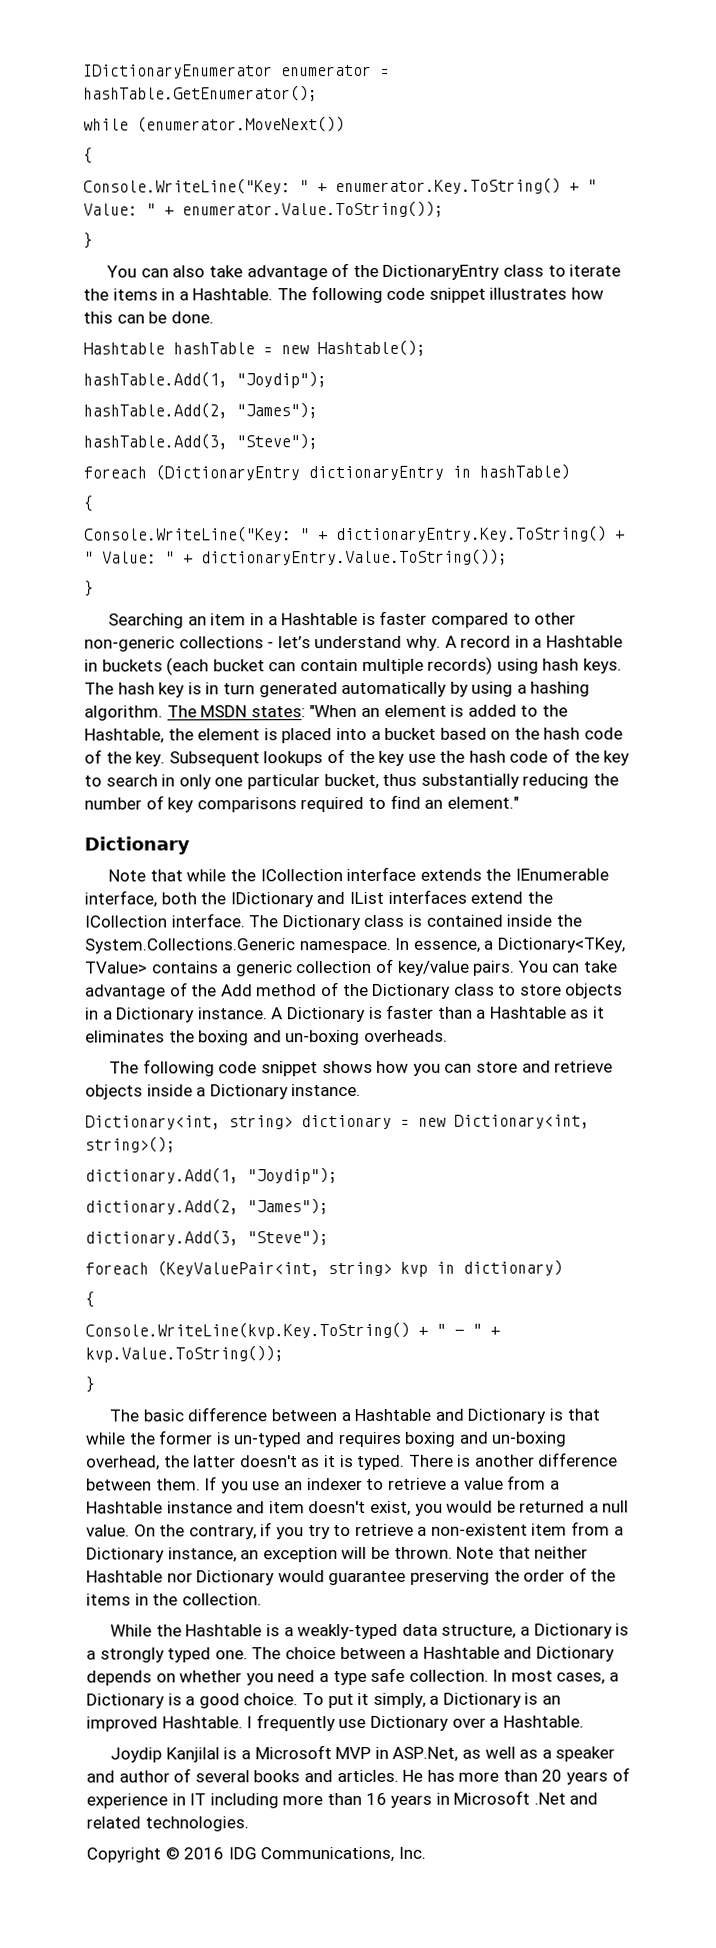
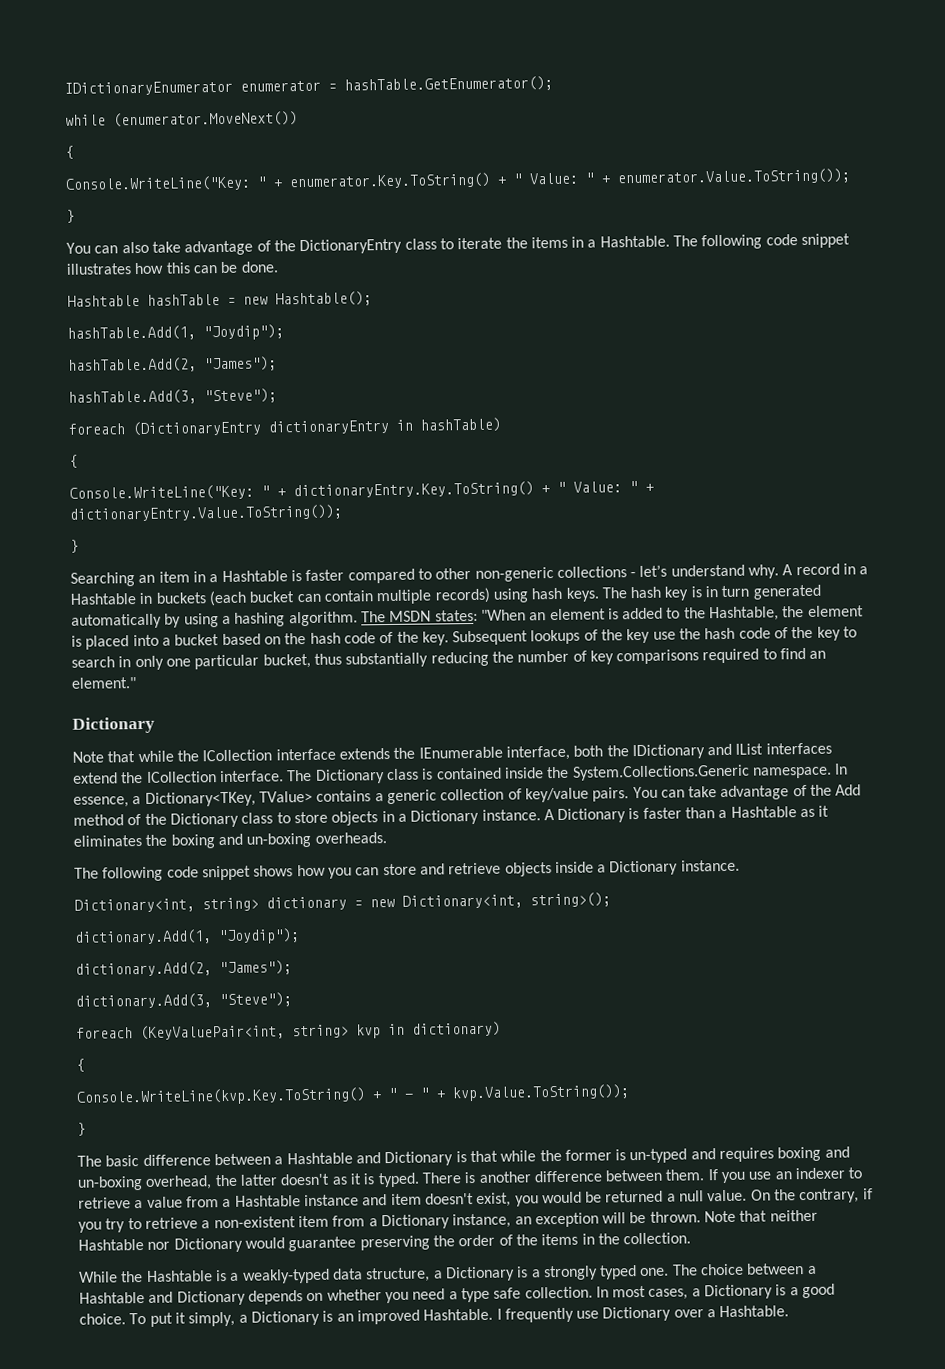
[110,1745,616,1763] [86,1767,630,1785] [86,1790,599,1809] [86,1816,249,1832] [86,1846,426,1863] // Joydip Kanjilal is a Microsoft MVP in ASP.Net, as well as a speaker and author of several books and articles. He has more than 20 years of experience in IT including more than 16 years in Microsoft .Net and related technologies. // Copyright © 2016 IDG Communications, Inc. -> (790, 1311) none

